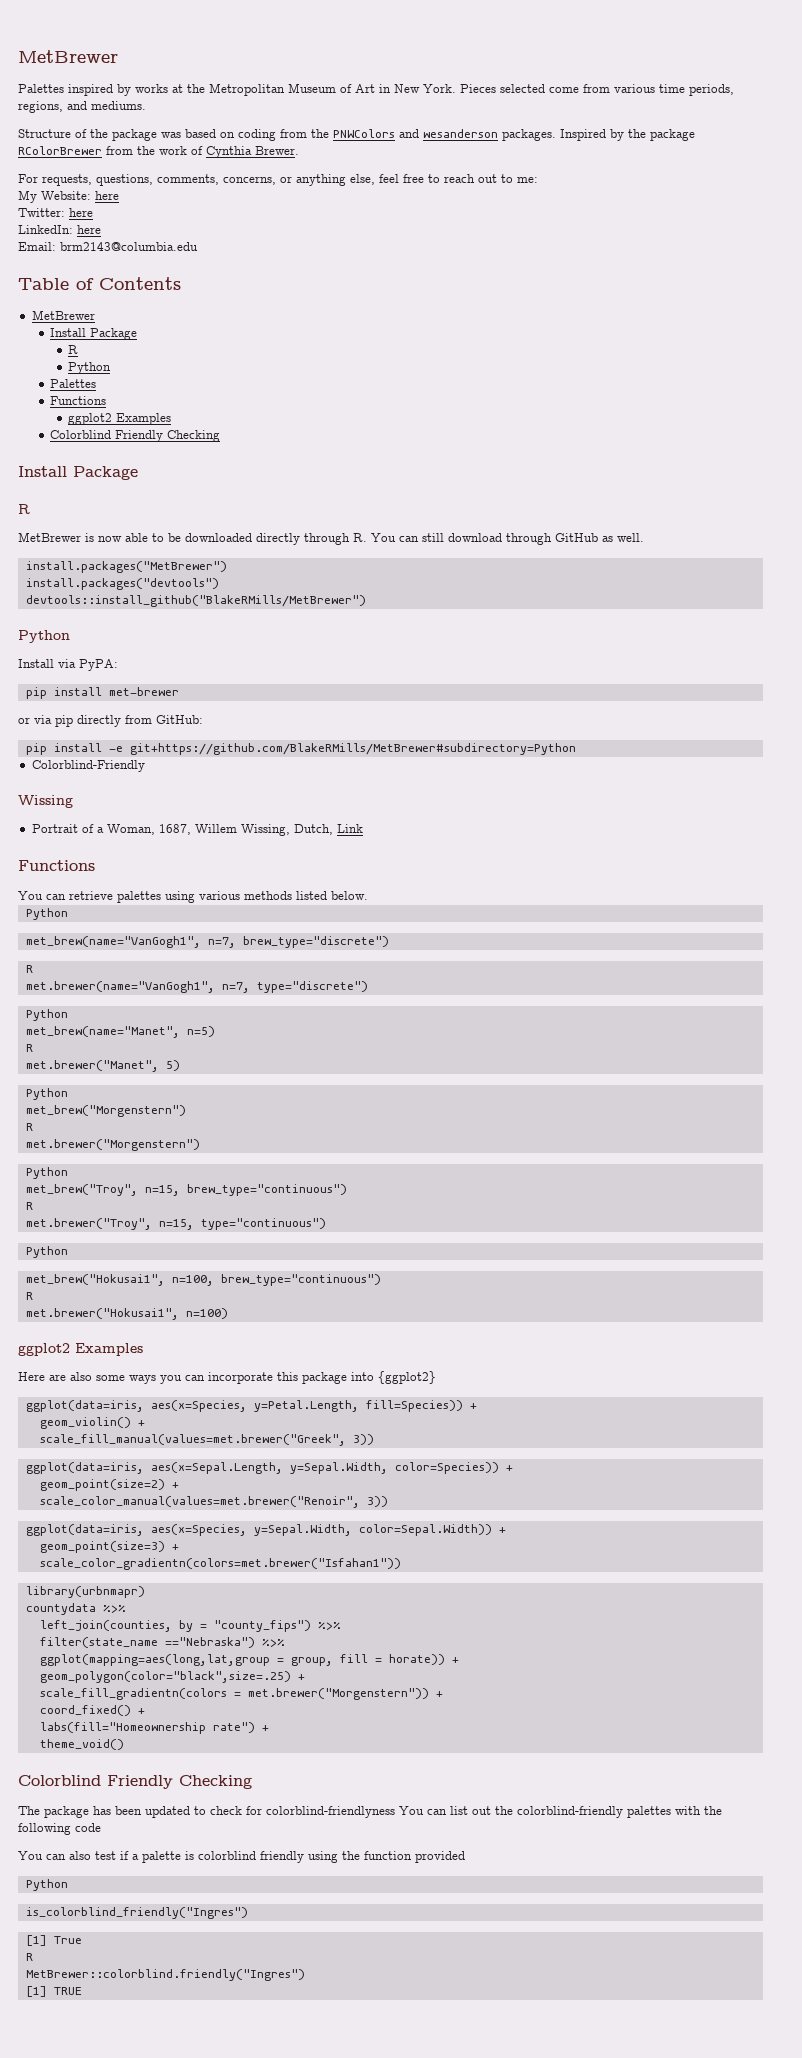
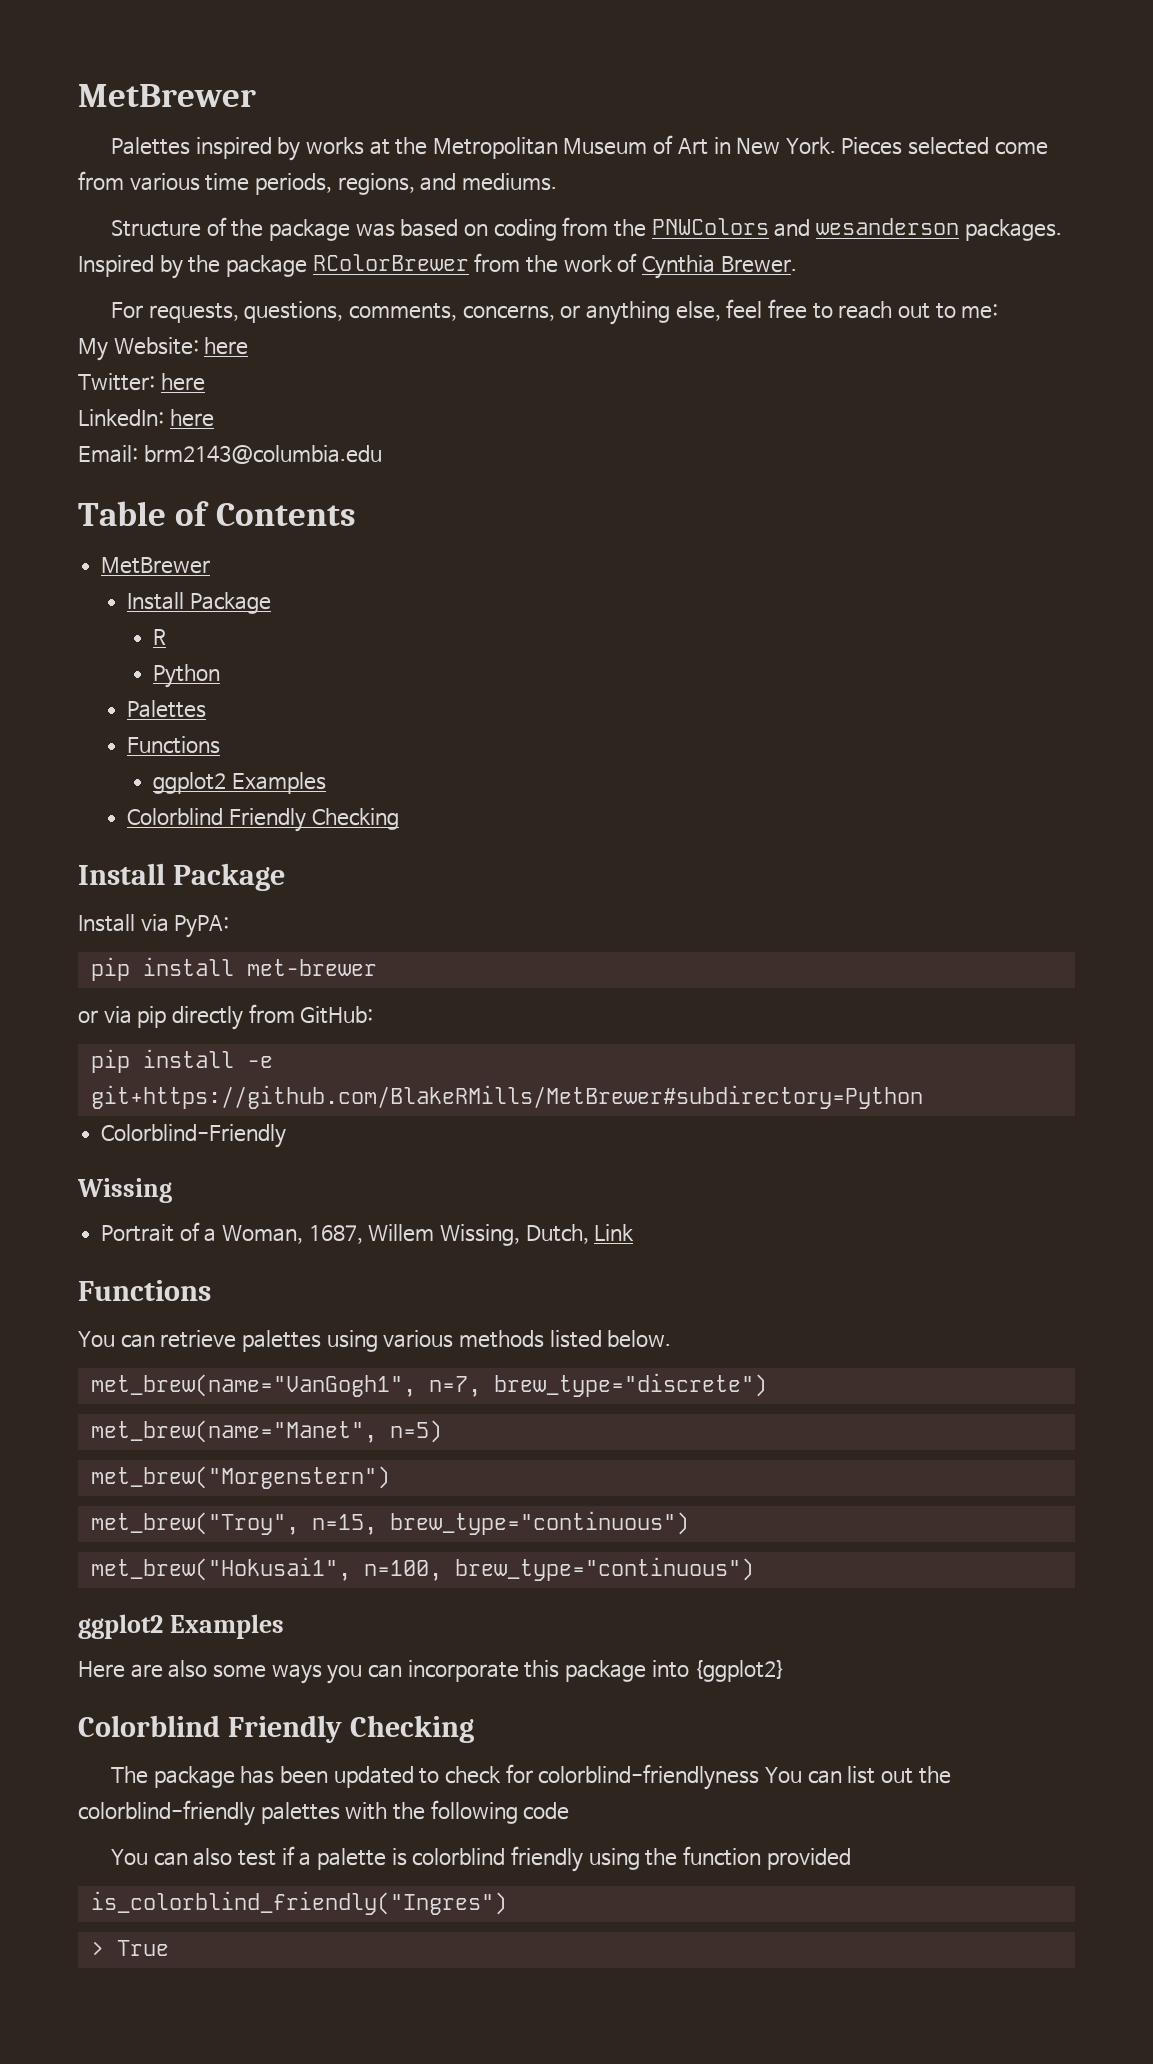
[18,504,30,514] [18,532,644,545] [25,561,227,573] [25,578,219,590] [25,595,366,607] [18,630,70,643] // R // MetBrewer is now able to be downloaded directly through R. You can still download through GitHub as well. // install.packages("MetBrewer") // install.packages("devtools") // devtools::install_github("BlakeRMills/MetBrewer") // Python -> (286, 877) none
[25,908,68,920] // Python -> (672, 1339) none
[25,965,33,973] [25,981,368,993] [25,1009,68,1021] [25,1026,215,1038] [25,1044,33,1052] [25,1060,180,1072] [25,1088,68,1100] [25,1105,186,1117] [25,1123,33,1131] [25,1139,200,1151] [25,1167,68,1179] [25,1184,347,1196] [25,1202,33,1210] [25,1218,326,1230] [25,1246,68,1258] R // met.brewer(name="VanGogh1", n=7, type="discrete") // Python // met_brew(name="Manet", n=5) // R // met.brewer("Manet", 5) // Python // met_brew("Morgenstern") // R // met.brewer("Morgenstern") // Python // met_brew("Troy", n=15, brew_type="continuous") // R // met.brewer("Troy", n=15, type="continuous") // Python -> [90,1420,442,1443] [90,1466,390,1489] [90,1511,689,1535] met_brew(name="Manet", n=5) // met_brew("Morgenstern") // met_brew("Troy", n=15, brew_type="continuous")
[25,1292,33,1300] [25,1308,228,1320] // R // met.brewer("Hokusai1", n=100) -> (754, 1569) none
[25,1400,477,1412] [39,1417,145,1429] [39,1434,374,1446] [25,1462,513,1474] [39,1479,179,1491] [39,1496,388,1508] [25,1524,506,1536] [39,1541,179,1553] [39,1558,401,1570] [25,1586,145,1598] [25,1603,126,1615] [39,1620,341,1632] [39,1637,285,1648] [39,1654,459,1666] [39,1671,305,1683] [39,1688,443,1700] [39,1705,145,1716] [39,1722,269,1734] [39,1739,124,1750] // ggplot(data=iris, aes(x=Species, y=Petal.Length, fill=Species)) + // geom_violin() + // scale_fill_manual(values=met.brewer("Greek", 3)) // ggplot(data=iris, aes(x=Sepal.Length, y=Sepal.Width, color=Species)) + // geom_point(size=2) + // scale_color_manual(values=met.brewer("Renoir", 3)) // ggplot(data=iris, aes(x=Species, y=Sepal.Width, color=Sepal.Width)) + // geom_point(size=3) + // scale_color_gradientn(colors=met.brewer("Isfahan1")) // library(urbnmapr) // countydata %>% // left_join(counties, by = "county_fips") %>% // filter(state_name =="Nebraska") %>% // ggplot(mapping=aes(long,lat,group = group, fill = horate)) + // geom_polygon(color="black",size=.25) + // scale_fill_gradientn(colors = met.brewer("Morgenstern")) + // coord_fixed() + // labs(fill="Homeownership rate") + // theme_void() -> (786, 1671) none
[25,1879,68,1891] // Python -> (851, 1859) none
[25,1935,47,1946] [1] -> [90,1941,104,1956] >
[25,1953,33,1961] [25,1969,305,1981] [25,1986,82,1997] // R // MetBrewer::colorblind.friendly("Ingres") // [1] TRUE -> (169, 1948) none

